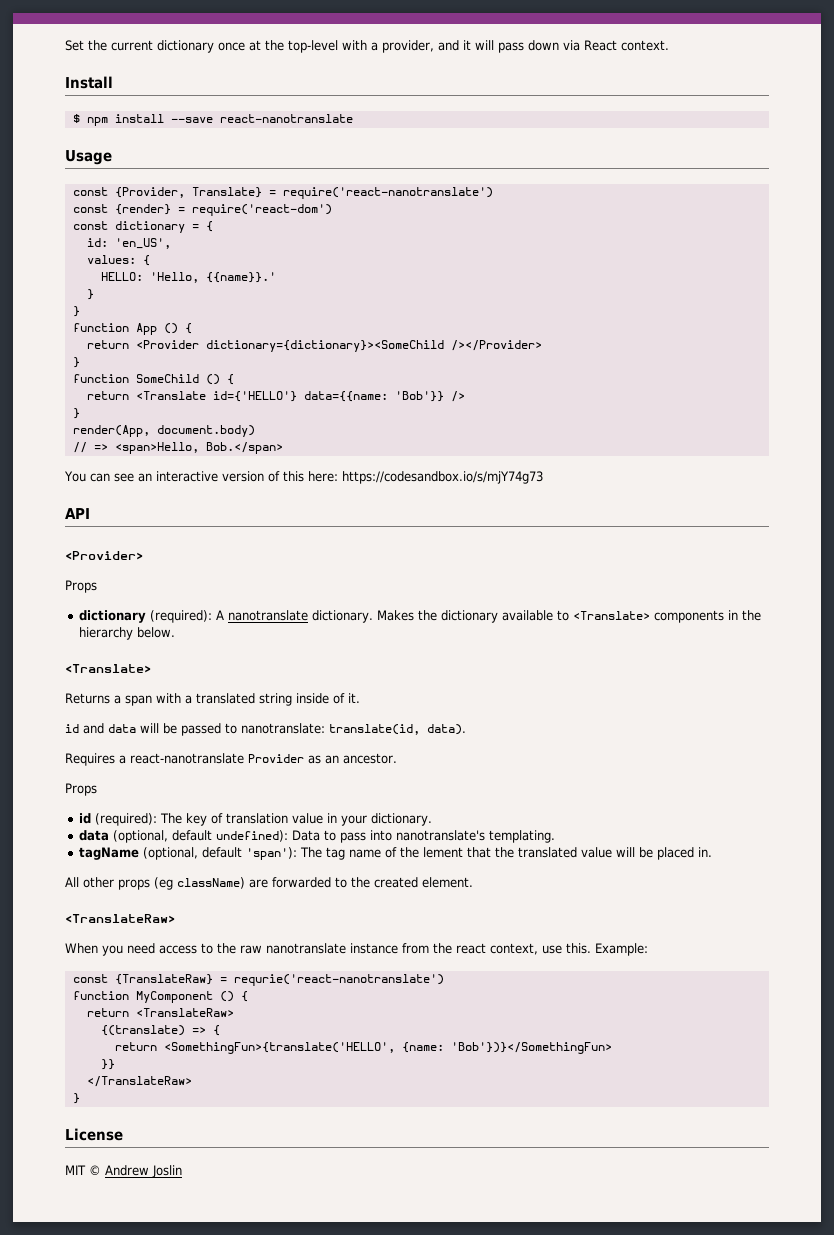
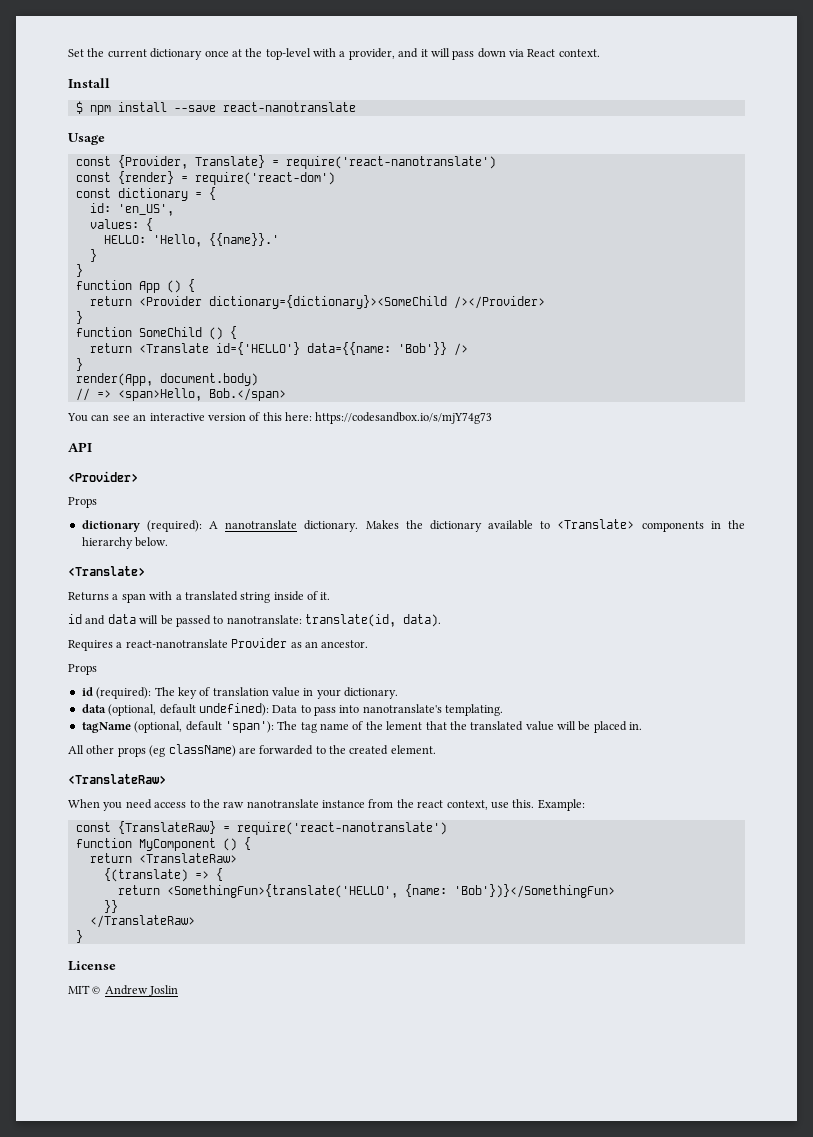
[233,974,444,986] requrie('react-nanotranslate') -> [236,822,447,835] require('react-nanotranslate')

